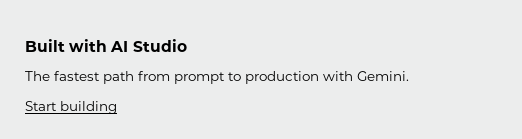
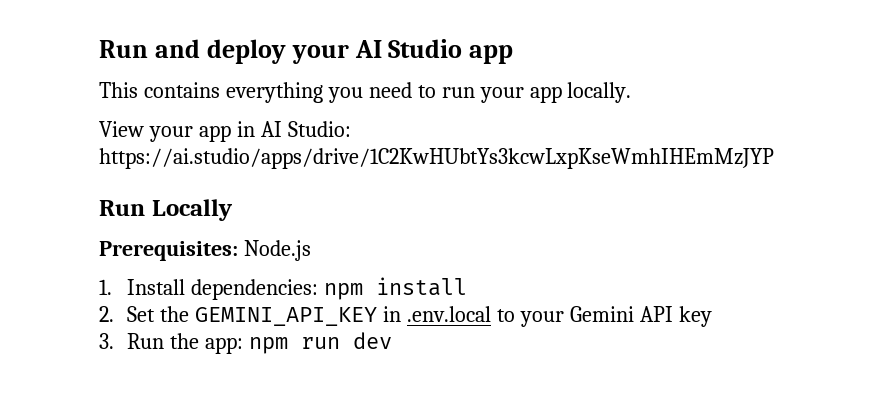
[25,39,187,52] [25,71,409,84] [25,101,117,114] Built with AI Studio // The fastest path from prompt to production with Gemini. // Start building -> [99,39,514,64] [99,82,632,103] [99,121,351,142] [99,148,774,169] [99,199,233,221] [99,240,311,261] [99,277,468,300] [99,306,712,327] [99,332,393,354] Run and deploy your AI Studio app // This contains everything you need to run your app locally. // View your app in AI Studio: https://ai.studio/apps/drive/1C2KwHUbtYs3kcwLxpKseWmhIHEmMzJYP // Run Locally // Prerequisites: Node.js // 1. Install dependencies: npm install // 2. Set the GEMINI_API_KEY in .env.local to your Gemini API key // 3. Run the app: npm run dev

